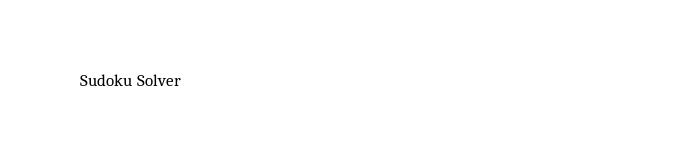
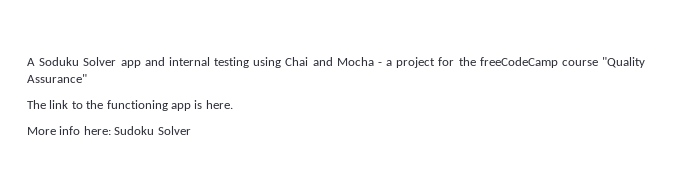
(80, 80) none -> [27,57,645,68] [27,74,87,83] [27,100,233,111] [27,126,111,135] A Soduku Solver app and internal testing using Chai and Mocha - a project for the freeCodeCamp course "Quality Assurance" // The link to the functioning app is here. // More info here:

